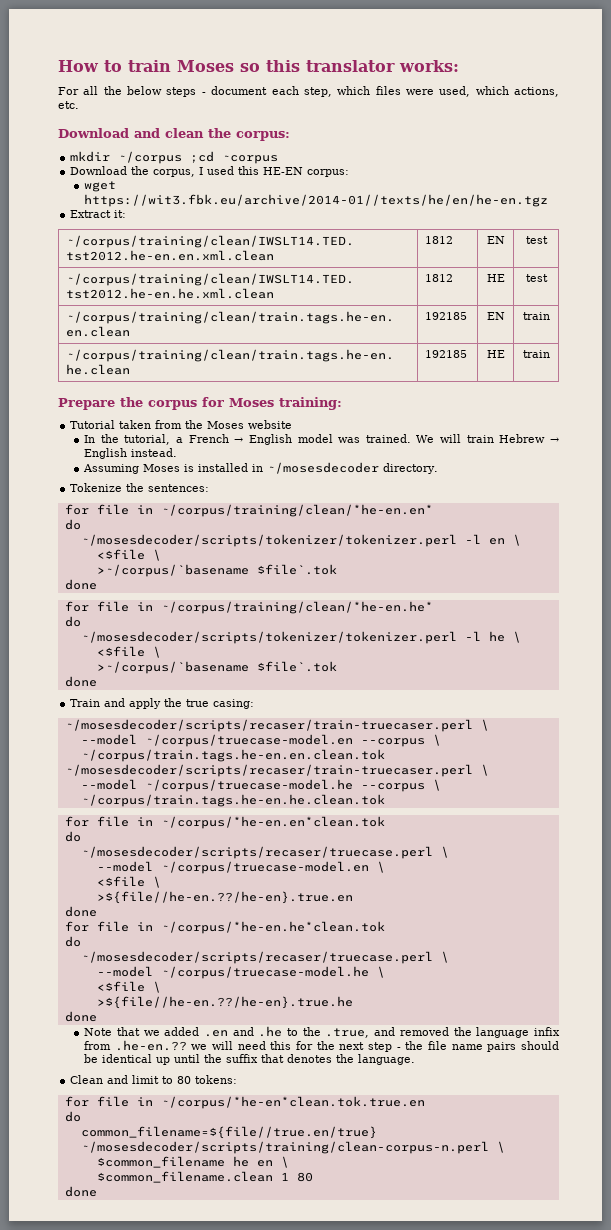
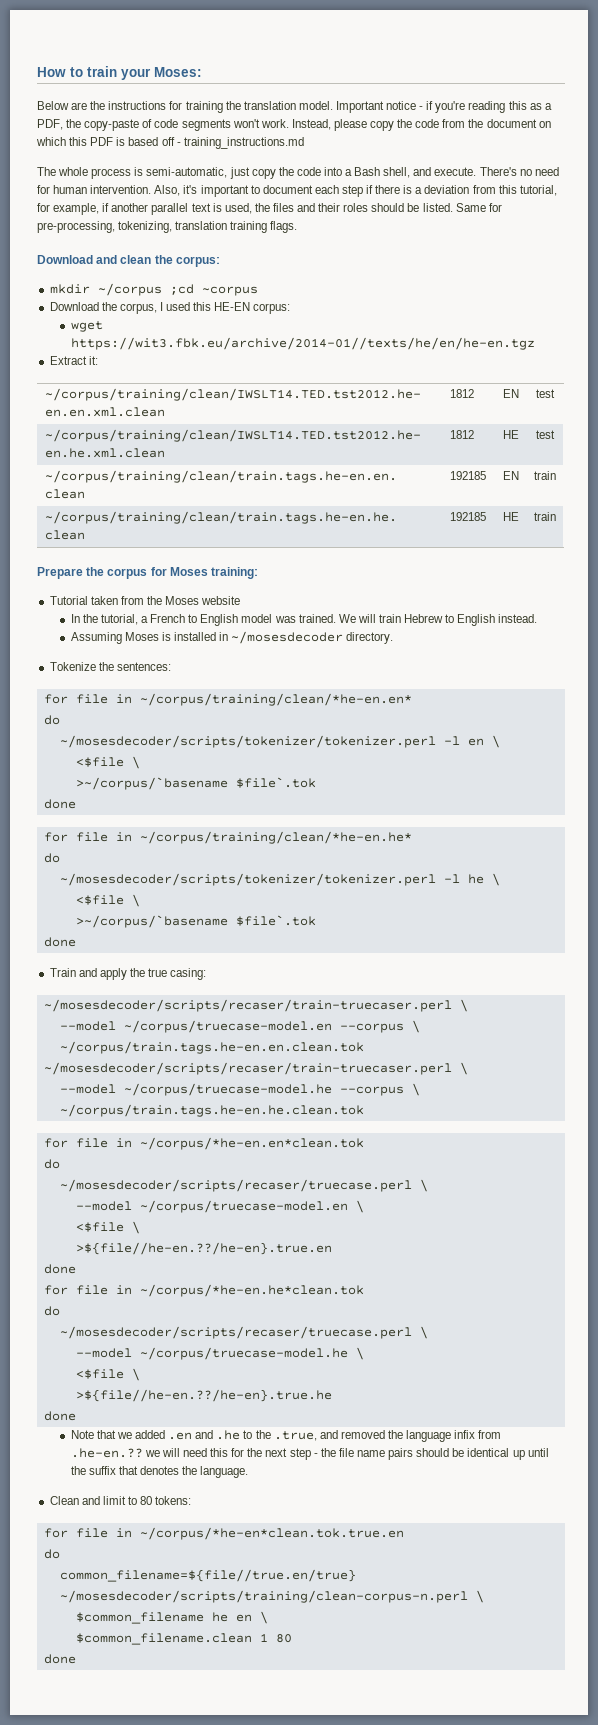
[177,60,459,72] [58,86,559,97] [58,101,79,109] Moses so this translator works: // For all the below steps - document each step, which files were used, which actions, etc. -> [121,67,202,80] [37,101,552,113] [37,119,551,131] [36,137,304,149] [37,167,559,179] [37,185,557,197] [37,203,502,215] [37,221,298,233] your Moses: // Below are the instructions for training the translation model. Important notice - if you're reading this as a PDF, the copy-paste of code segments won't work. Instead, please copy the code from the document on which this PDF is based off - training_instructions.md // The whole process is semi-automatic, just copy the code into a Bash shell, and execute. There's no need for human intervention. Also, it's important to document each step if there is a deviation from this tutorial, for example, if another parallel text is used, the files and their roles should be listed. Same for pre-processing, tokenizing, translation training flags.
[234,437,244,443] → -> [188,614,198,623] to
[550,437,560,443] → -> [445,614,455,623] to

